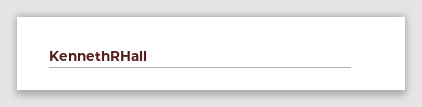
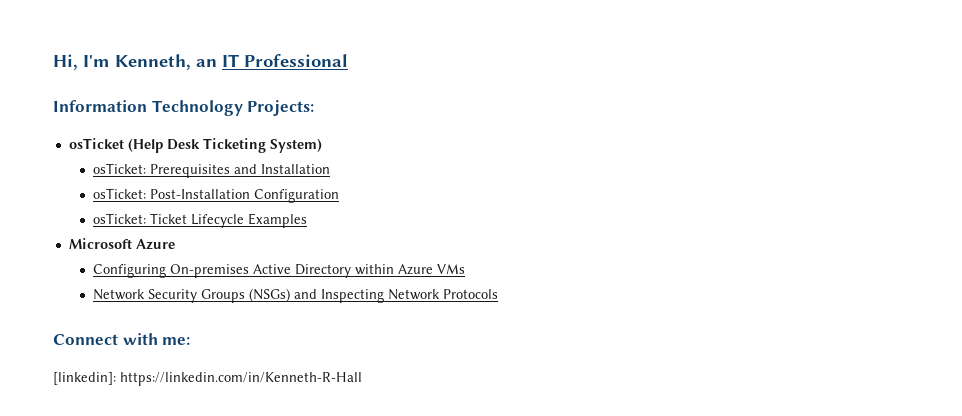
[49,51,147,61] KennethRHall -> [53,54,348,70] [53,100,315,116] [68,138,322,153] [92,163,330,178] [92,188,339,203] [92,213,307,228] [68,238,175,250] [92,264,465,278] [92,288,498,303] [53,333,191,345] [53,372,362,386] Hi, I'm Kenneth, an IT Professional // Information Technology Projects: // osTicket (Help Desk Ticketing System) // osTicket: Prerequisites and Installation // osTicket: Post-Installation Configuration // osTicket: Ticket Lifecycle Examples // Microsoft Azure // Configuring On-premises Active Directory within Azure VMs // Network Security Groups (NSGs) and Inspecting Network Protocols // Connect with me: // [linkedin]: https://linkedin.com/in/Kenneth-R-Hall

